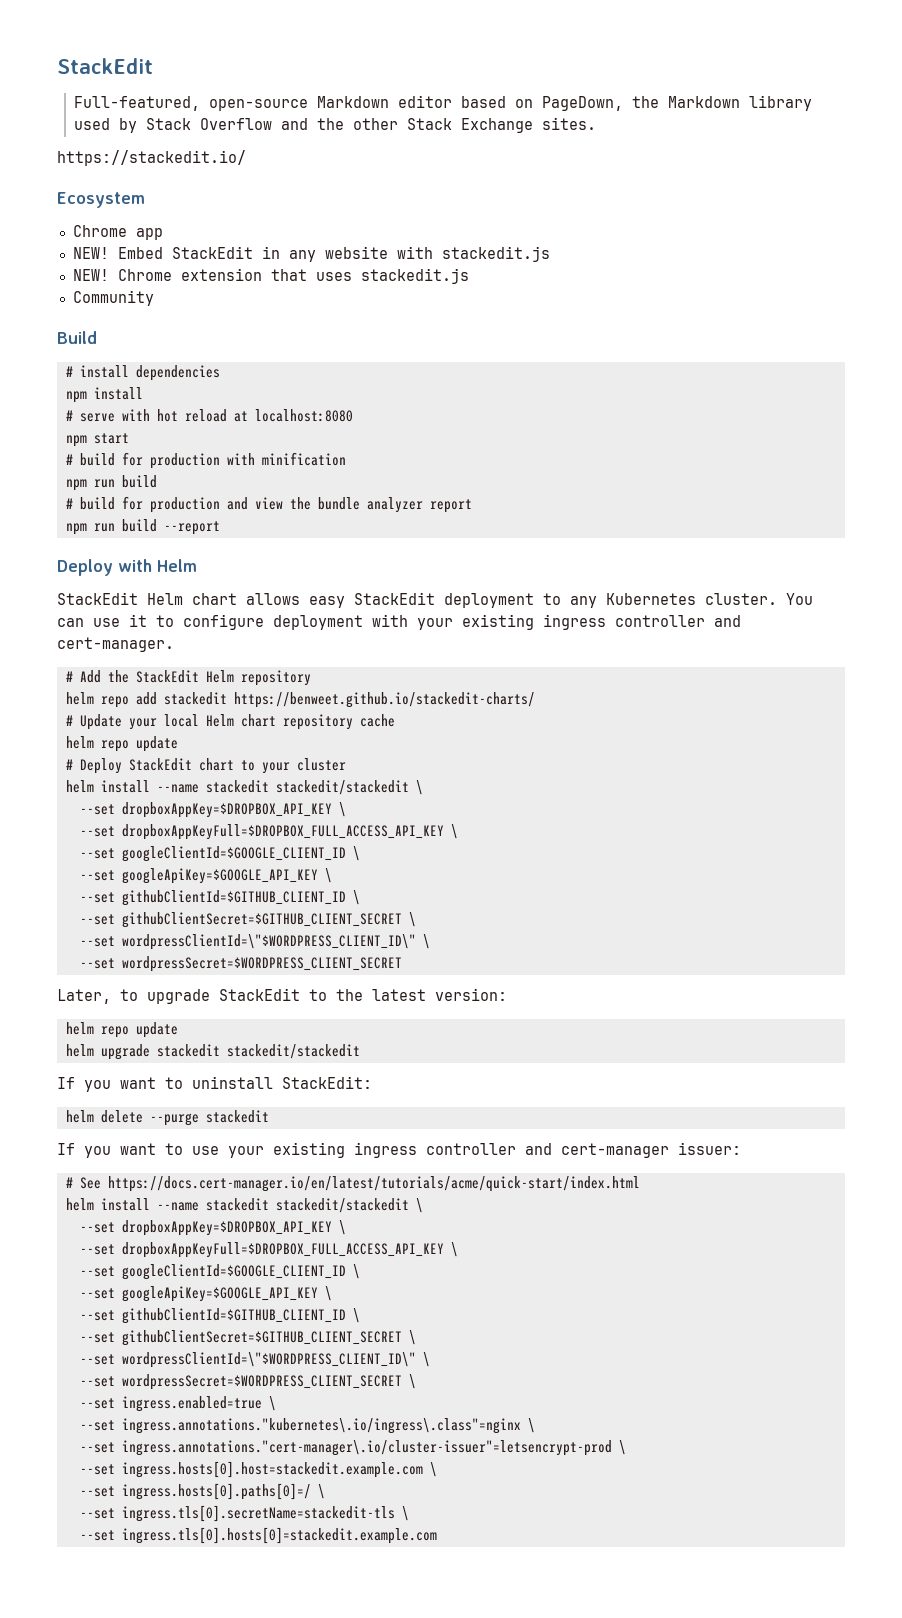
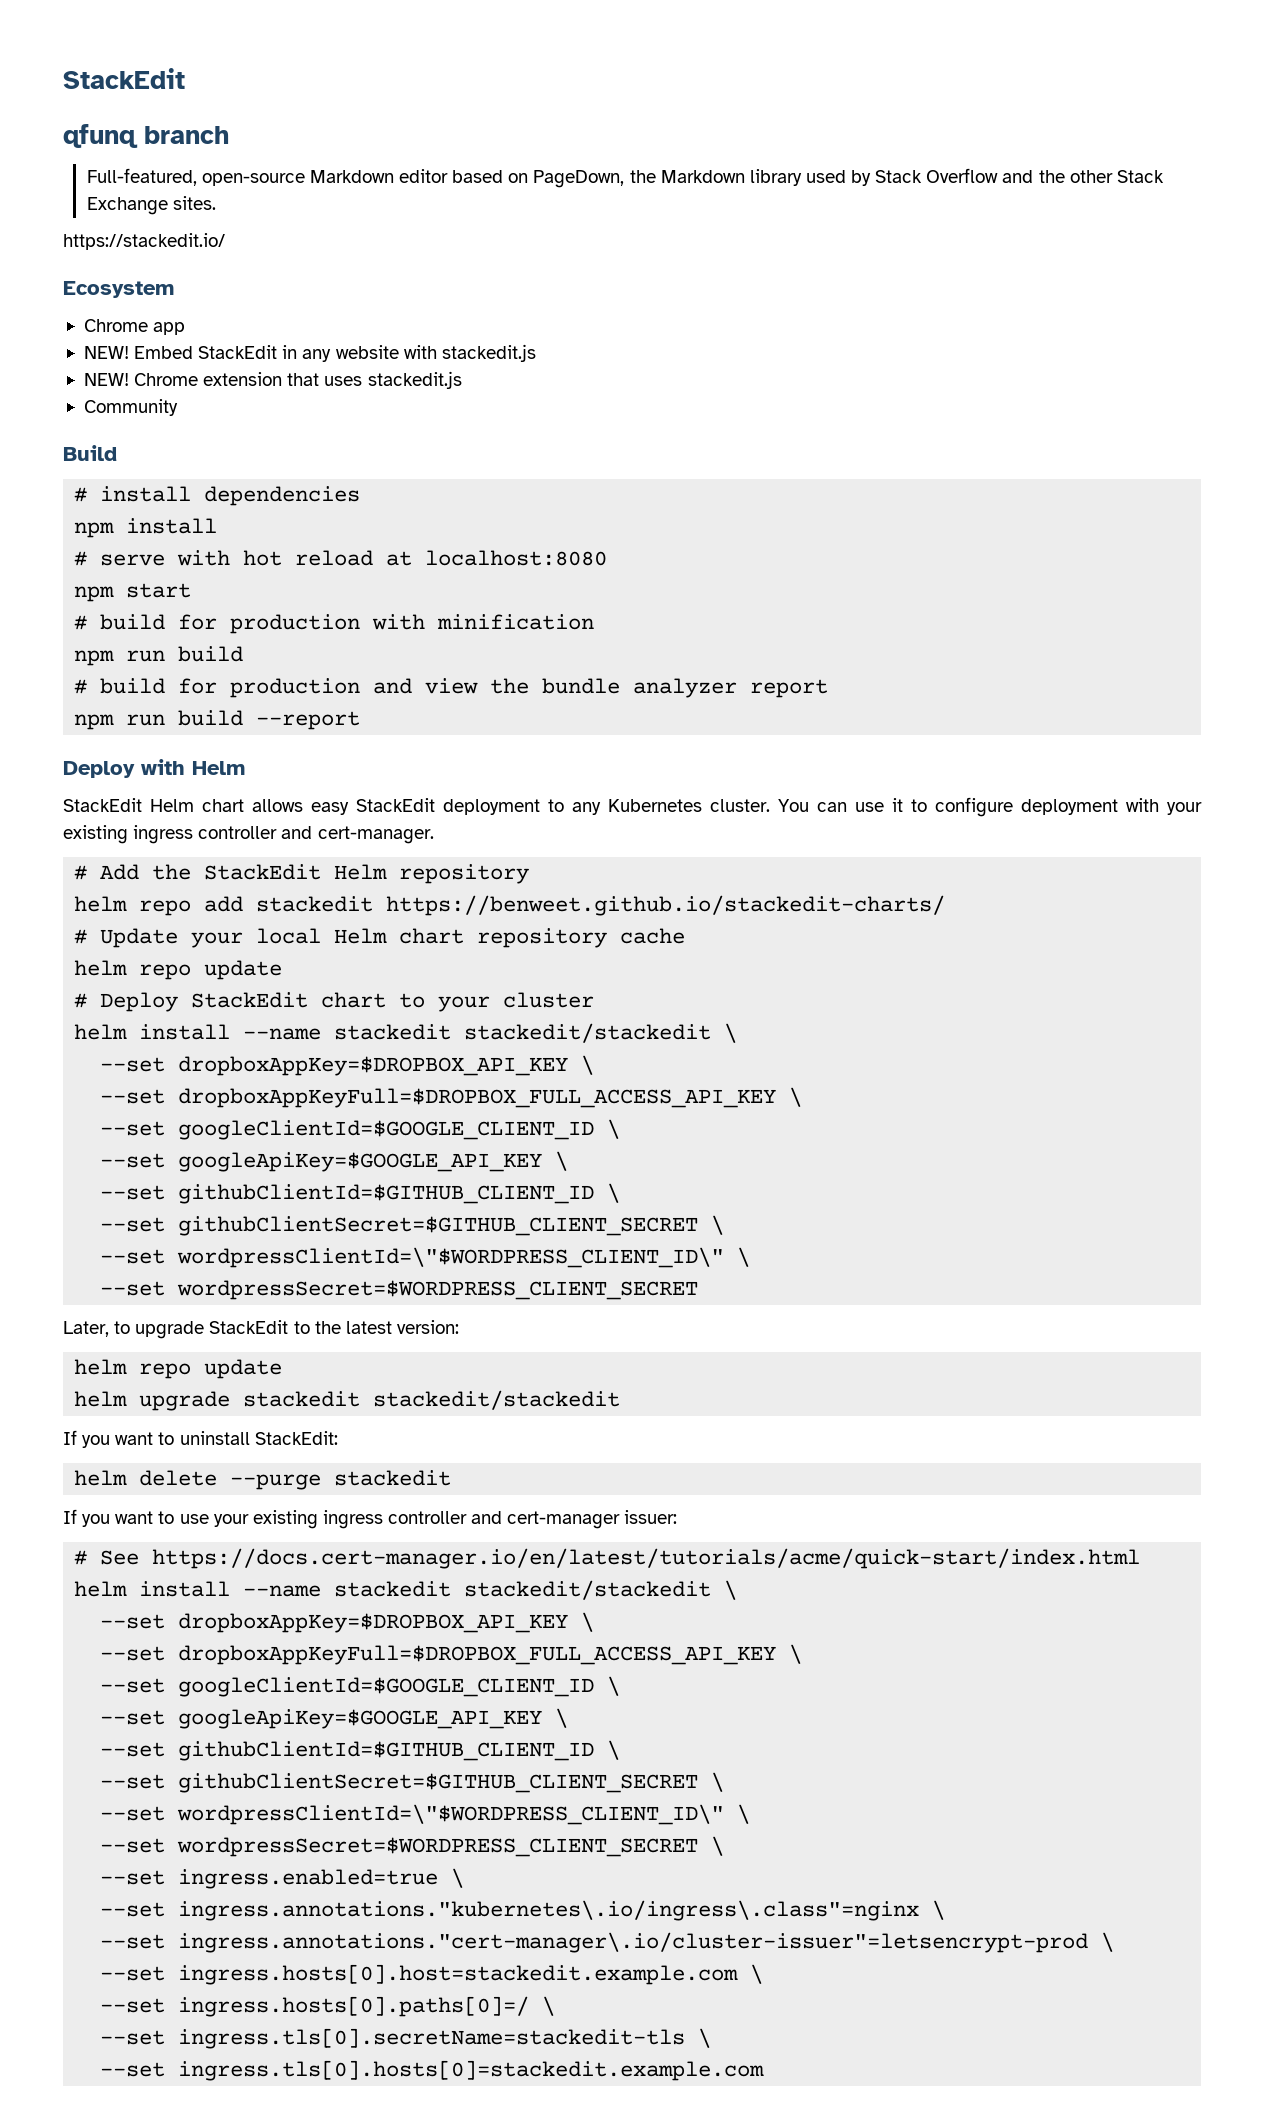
[57,58,153,74] StackEdit -> [63,68,185,89] [63,124,229,148] StackEdit // qfunq branch

